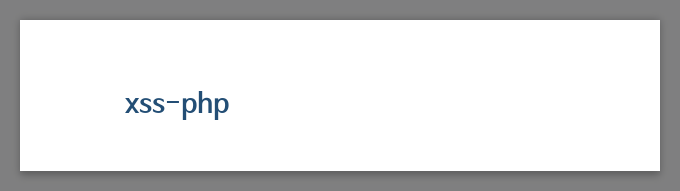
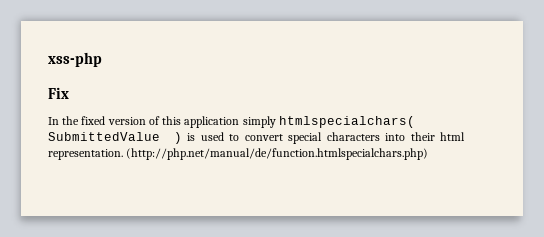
(229, 105) none -> [48,87,69,99] [48,116,415,128] [48,132,465,144] [48,148,429,160] // Fix // In the fixed version of this application simply htmlspecialchars( SubmittedValue ) is used to convert special characters into their html representation. (http://php.net/manual/de/function.htmlspecialchars.php)

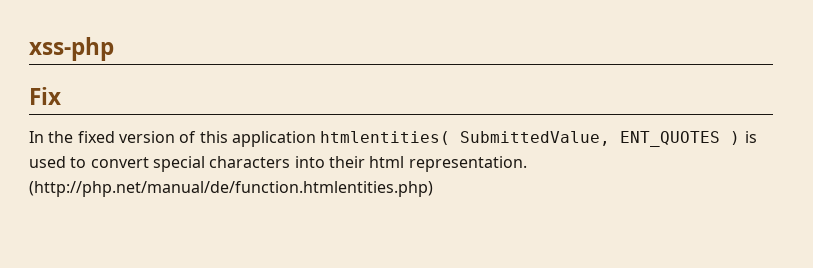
[242,116,415,128] [48,132,160,141] simply htmlspecialchars( SubmittedValue -> [320,131,721,147] htmlentities( SubmittedValue, ENT_QUOTES
[126,148,429,160] (http://php.net/manual/de/function.htmlspecialchars.php) -> [29,181,433,197] (http://php.net/manual/de/function.htmlentities.php)

